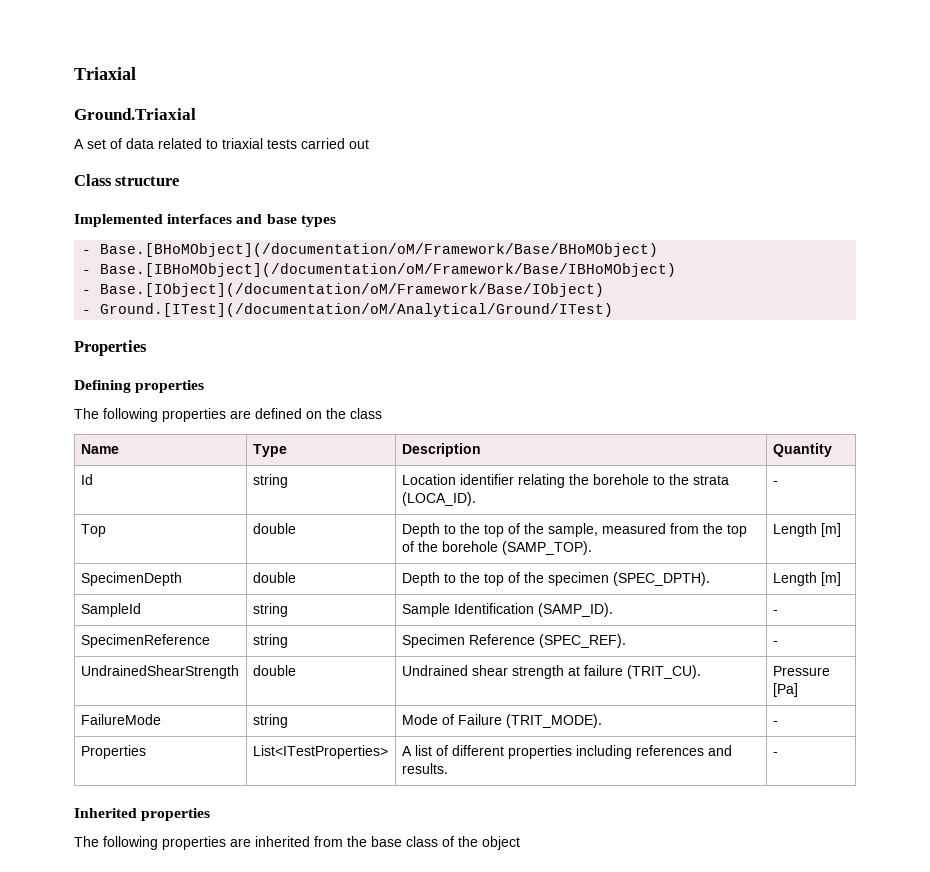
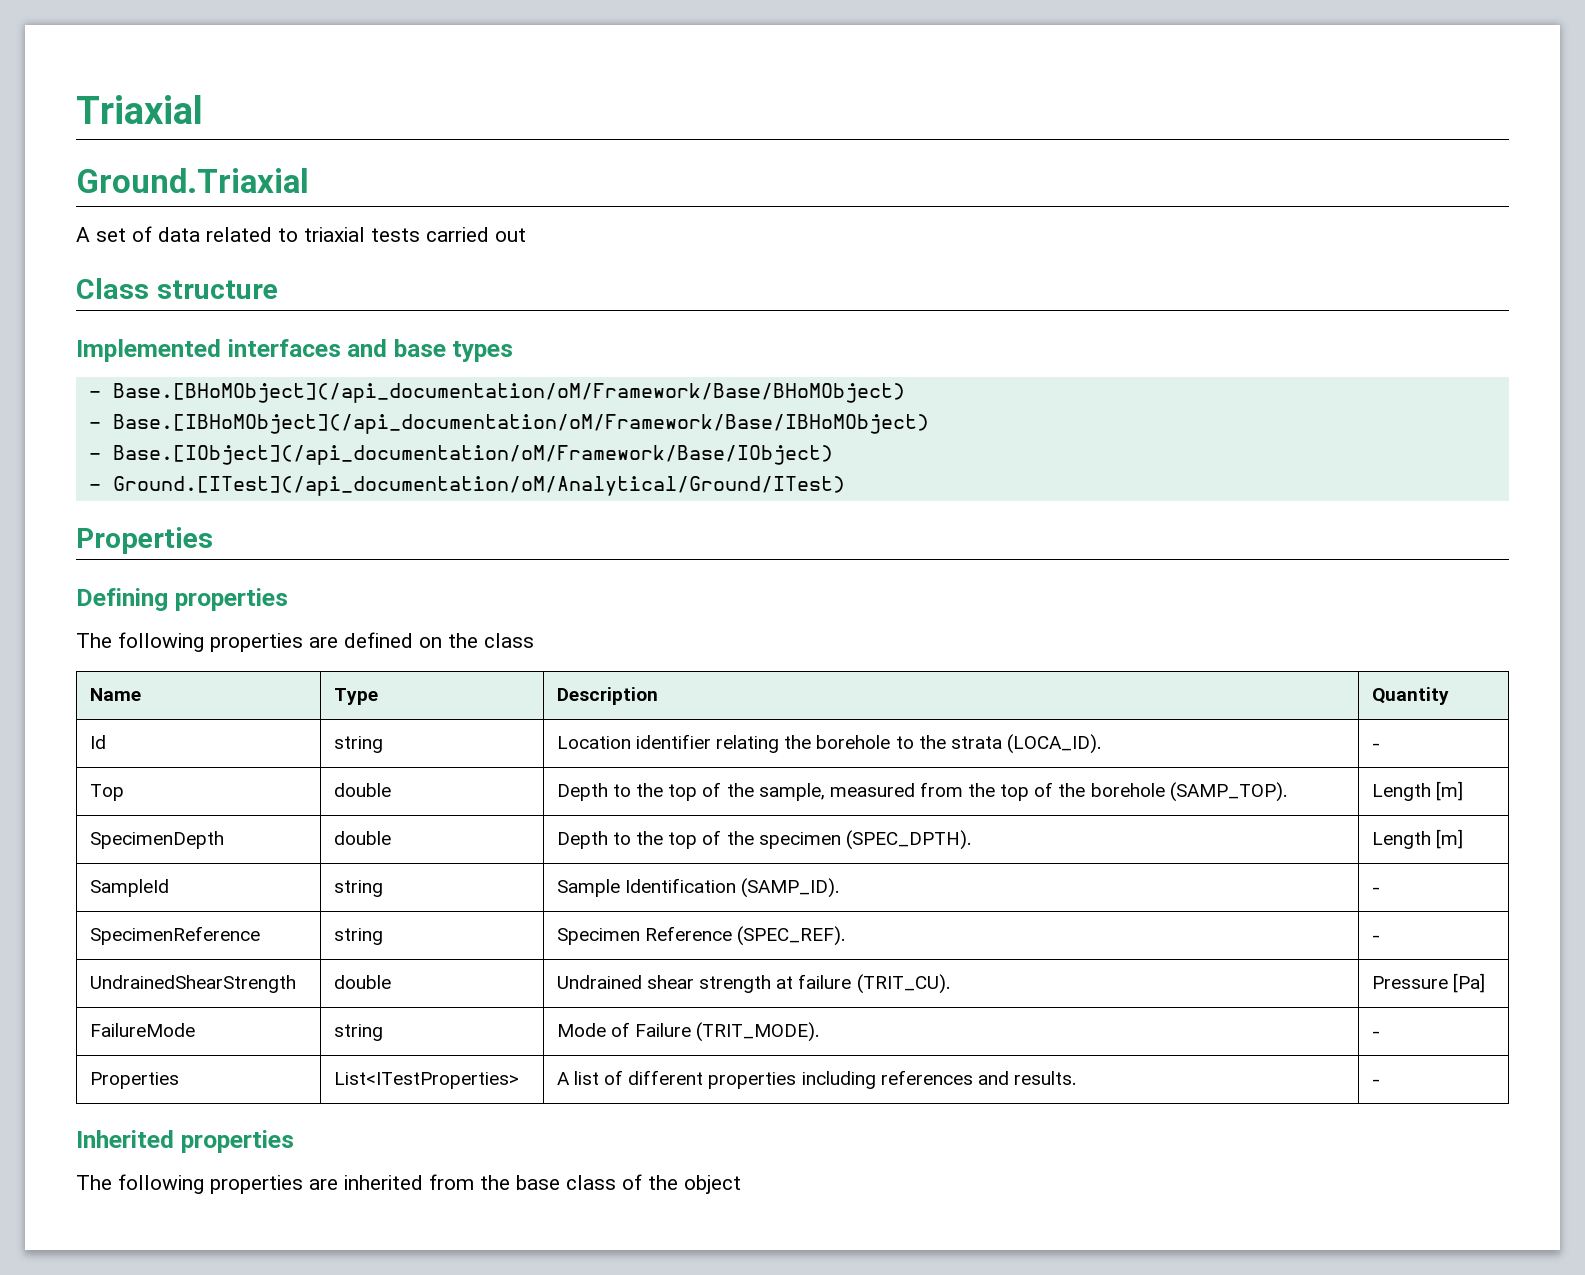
[100,243,659,257] [82,263,677,277] [82,283,605,297] [82,303,614,317] Base.[BHoMObject](/documentation/oM/Framework/Base/BHoMObject) // - Base.[IBHoMObject](/documentation/oM/Framework/Base/IBHoMObject) // - Base.[IObject](/documentation/oM/Framework/Base/IObject) // - Ground.[ITest](/documentation/oM/Analytical/Ground/ITest) -> [112,383,905,403] [88,414,929,434] [88,445,833,465] [88,476,845,496] Base.[BHoMObject](/api_documentation/oM/Framework/Base/BHoMObject) // - Base.[IBHoMObject](/api_documentation/oM/Framework/Base/IBHoMObject) // - Base.[IObject](/api_documentation/oM/Framework/Base/IObject) // - Ground.[ITest](/api_documentation/oM/Analytical/Ground/ITest)

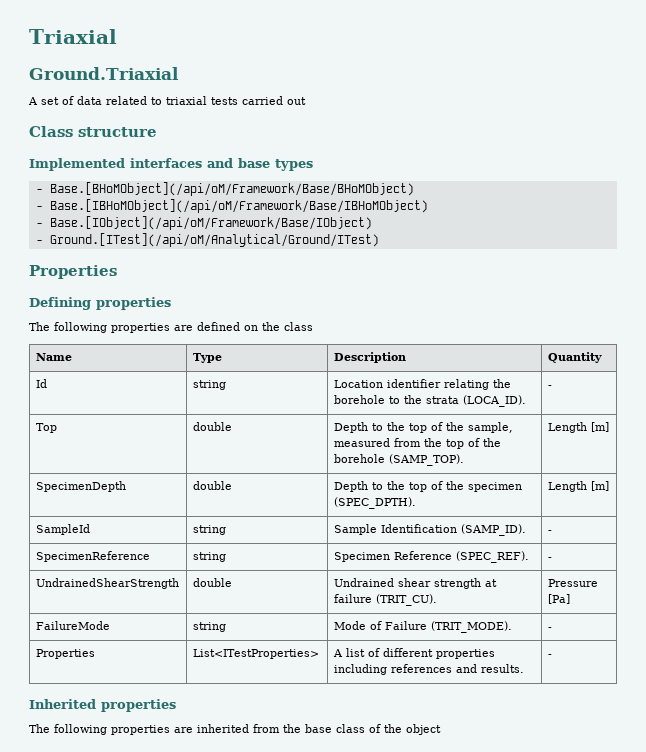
[112,383,905,403] [88,414,929,434] [88,445,833,465] [88,476,845,496] Base.[BHoMObject](/api_documentation/oM/Framework/Base/BHoMObject) // - Base.[IBHoMObject](/api_documentation/oM/Framework/Base/IBHoMObject) // - Base.[IObject](/api_documentation/oM/Framework/Base/IObject) // - Ground.[ITest](/api_documentation/oM/Analytical/Ground/ITest) -> [49,182,414,196] [35,199,428,213] [35,216,372,230] [35,233,379,247] Base.[BHoMObject](/api/oM/Framework/Base/BHoMObject) // - Base.[IBHoMObject](/api/oM/Framework/Base/IBHoMObject) // - Base.[IObject](/api/oM/Framework/Base/IObject) // - Ground.[ITest](/api/oM/Analytical/Ground/ITest)

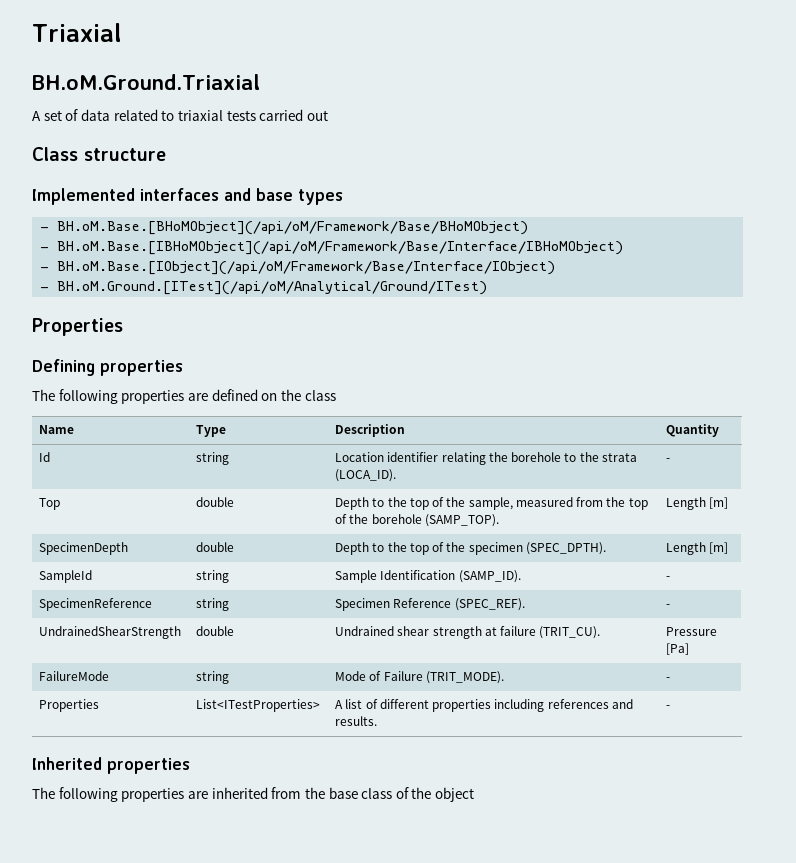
[29,67,179,80] Ground.Triaxial -> [32,74,260,90] BH.oM.Ground.Triaxial
[49,182,414,196] [35,199,428,213] [35,216,372,230] [35,233,379,247] Base.[BHoMObject](/api/oM/Framework/Base/BHoMObject) // - Base.[IBHoMObject](/api/oM/Framework/Base/IBHoMObject) // - Base.[IObject](/api/oM/Framework/Base/IObject) // - Ground.[ITest](/api/oM/Analytical/Ground/ITest) -> [57,221,529,235] [40,241,624,255] [40,261,556,275] [40,281,488,295] BH.oM.Base.[BHoMObject](/api/oM/Framework/Base/BHoMObject) // - BH.oM.Base.[IBHoMObject](/api/oM/Framework/Base/Interface/IBHoMObject) // - BH.oM.Base.[IObject](/api/oM/Framework/Base/Interface/IObject) // - BH.oM.Ground.[ITest](/api/oM/Analytical/Ground/ITest)

